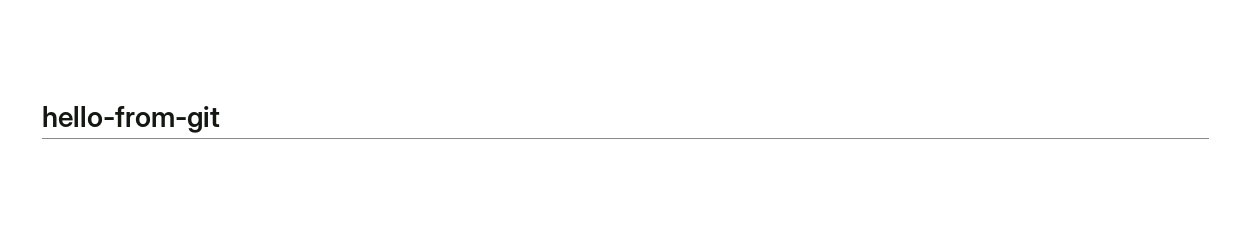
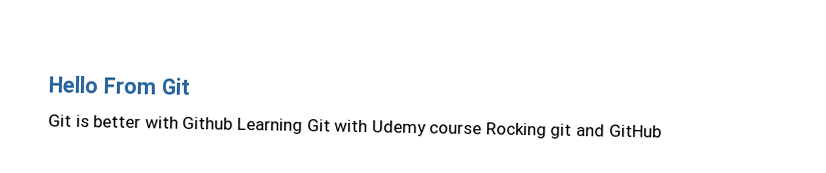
[42,106,220,133] hello-from-git -> [48,75,191,95] [48,114,662,139] Hello From Git // Git is better with Github Learning Git with Udemy course Rocking git and GitHub

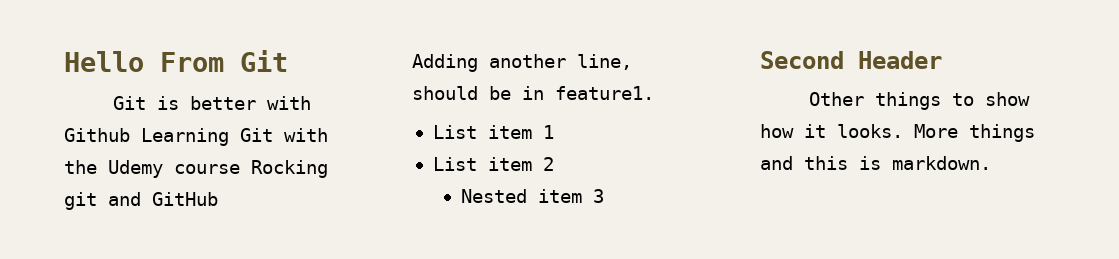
(369, 126) none -> [64,160,97,174] the
(662, 131) none -> [412,54,632,72] [412,86,654,100] [432,125,554,139] [432,157,554,171] [460,189,604,203] [760,51,942,69] [808,92,1030,110] [760,124,1035,142] [760,156,991,170] // Adding another line, should be in feature1. // List item 1 // List item 2 // Nested item 3 // Second Header // Other things to show how it looks. More things and this is markdown.

